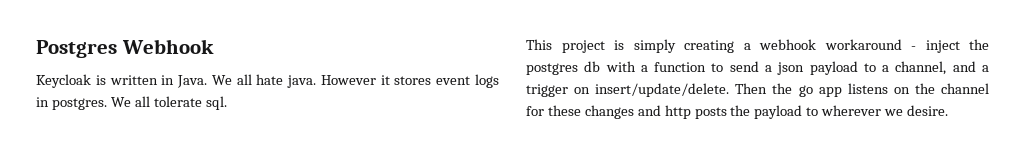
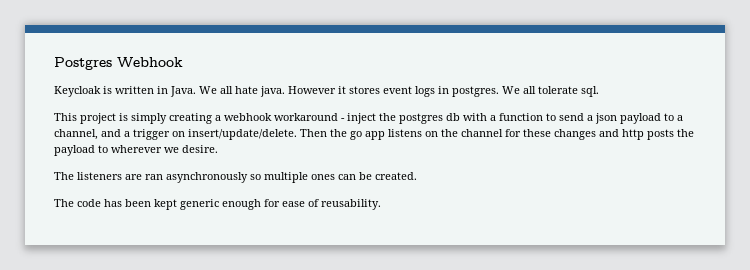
(949, 110) none -> [54,172,417,183] [54,199,381,210] // The listeners are ran asynchronously so multiple ones can be created. // The code has been kept generic enough for ease of reusability.

